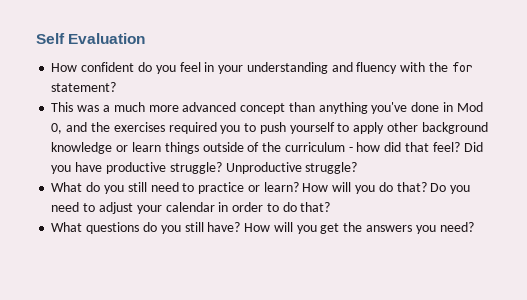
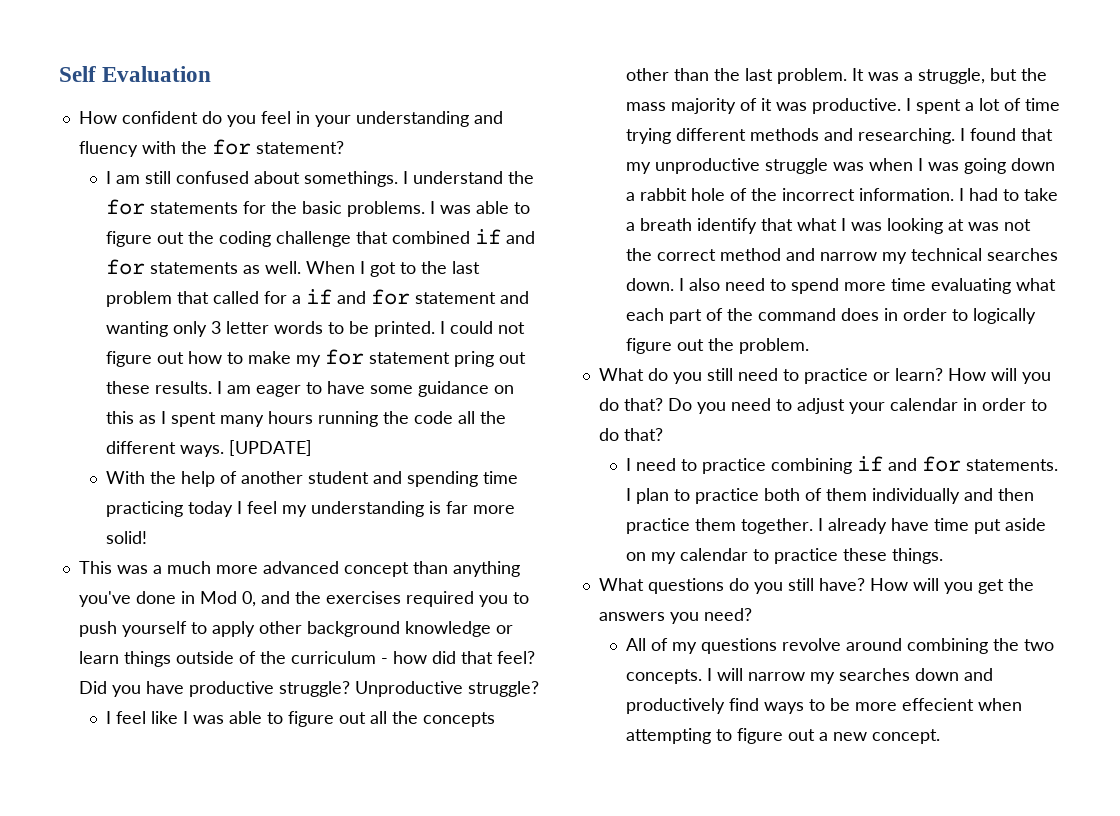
(117, 87) none -> [106,171,535,187] [106,199,531,217] [106,229,536,247] [106,259,481,277] [106,289,530,307] [106,321,526,337] [106,349,527,367] [106,381,515,397] [106,411,507,427] [106,440,313,457] [106,471,519,487] [106,501,516,517] [106,531,148,544] // I am still confused about somethings. I understand the for statements for the basic problems. I was able to figure out the coding challenge that combined if and for statements as well. When I got to the last problem that called for a if and for statement and wanting only 3 letter words to be printed. I could not figure out how to make my for statement pring out these results. I am eager to have some guidance on this as I spent many hours running the code all the different ways. [UPDATE] // With the help of another student and spending time practicing today I feel my understanding is far more solid!
(358, 168) none -> [106,711,496,727] [626,68,1048,84] [626,98,1061,114] [626,128,1054,144] [626,158,1056,174] [626,188,1059,201] [626,218,1032,234] [626,248,1059,264] [626,278,1057,294] [626,308,1037,324] [626,338,810,354] // I feel like I was able to figure out all the concepts other than the last problem. It was a struggle, but the mass majority of it was productive. I spent a lot of time trying different methods and researching. I found that my unproductive struggle was when I was going down a rabbit hole of the incorrect information. I had to take a breath identify that what I was looking at was not the correct method and narrow my technical searches down. I also need to spend more time evaluating what each part of the command does in order to logically figure out the problem.
(331, 207) none -> [626,456,1059,474] [626,488,1035,504] [626,518,1047,534] [626,548,944,564] // I need to practice combining if and for statements. I plan to practice both of them individually and then practice them together. I already have time put aside on my calendar to practice these things.
(474, 227) none -> [626,638,1055,654] [626,668,994,684] [626,698,1023,714] [626,728,941,744] // All of my questions revolve around combining the two concepts. I will narrow my searches down and productively find ways to be more effecient when attempting to figure out a new concept.

